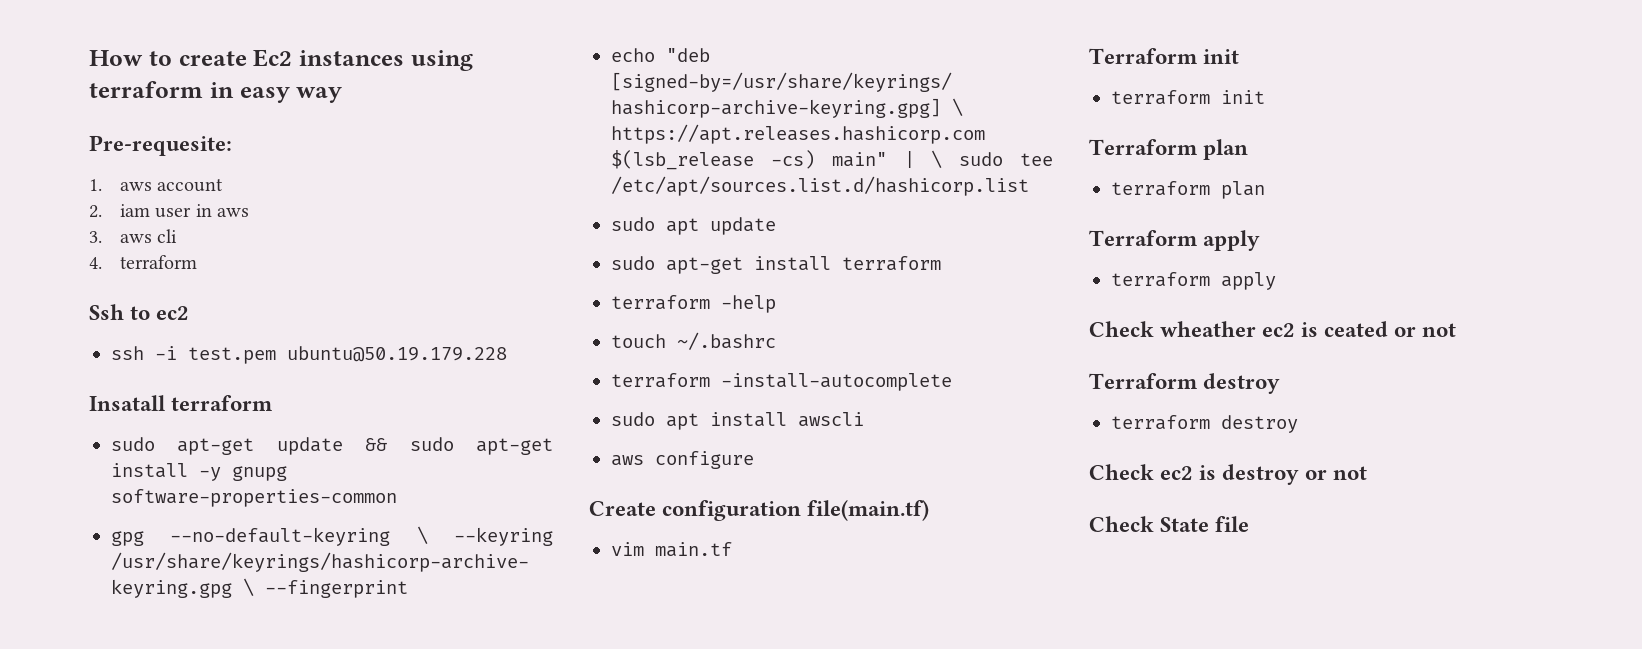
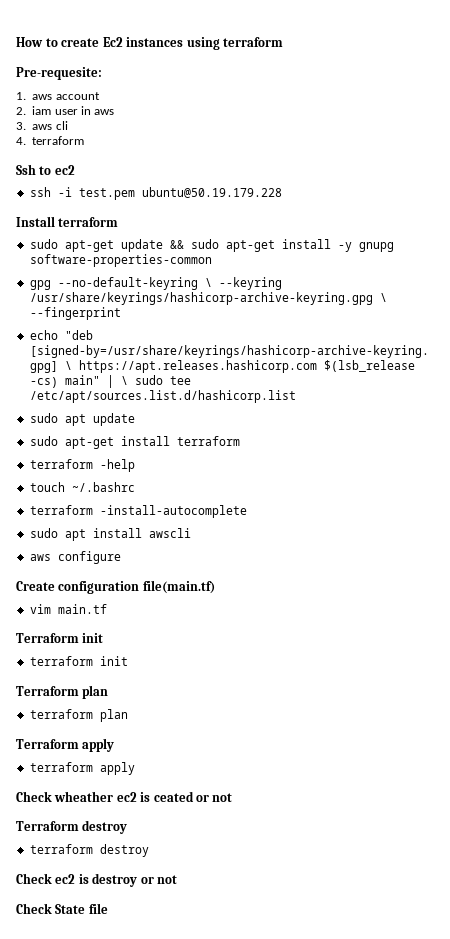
[209,82,343,103] in easy way -> (284, 42) none
[89,395,166,411] Insatall -> [16,216,55,227] Install

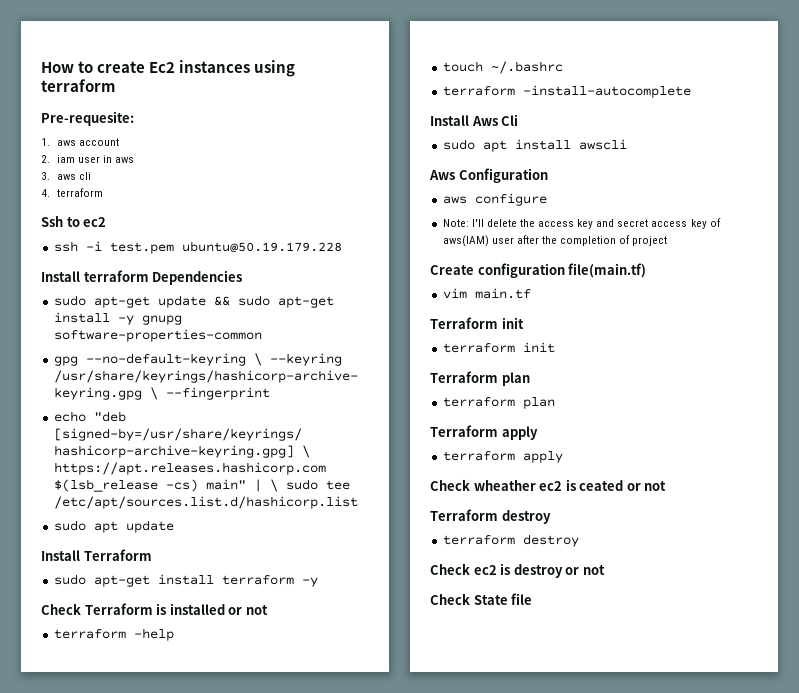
(119, 222) none -> [152,270,243,285] Dependencies
(135, 419) none -> [41,549,152,561] // Install Terraform
(240, 441) none -> [301,577,318,587] [41,603,268,615] -y // Check Terraform is installed or not
(247, 511) none -> [430,114,519,126] // Install Aws Cli
(191, 533) none -> [429,168,548,183] // Aws Configuration
(121, 557) none -> [442,218,721,229] [442,235,668,247] // Note: I'll delete the access key and secret access key of aws(IAM) user after the completion of project

